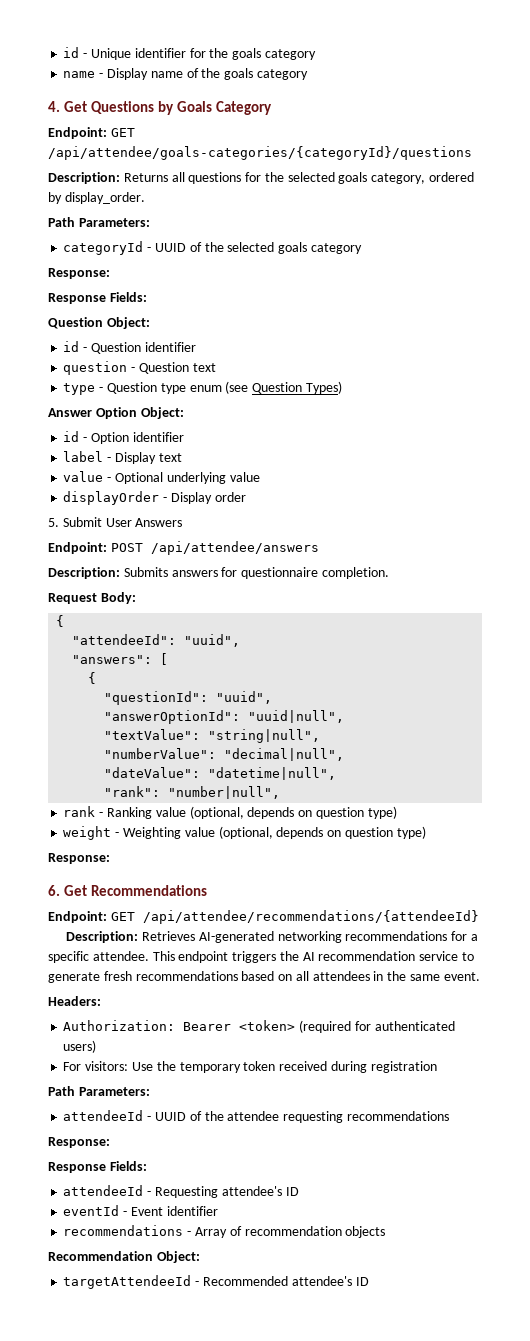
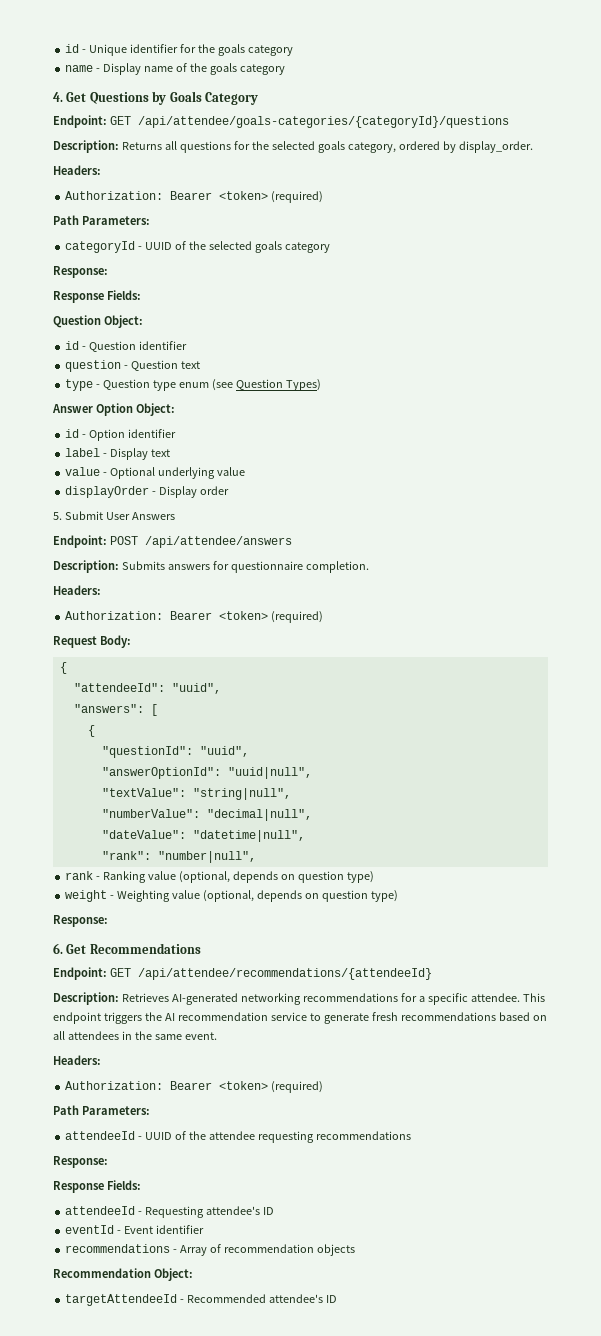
(145, 198) none -> [53,165,101,175] [65,191,324,203] // Headers: // Authorization: Bearer <token> (required)
(389, 573) none -> [53,585,101,595] [65,611,324,623] // Headers: // Authorization: Bearer <token> (required)
[299,1020,455,1033] [63,1040,97,1053] [63,1061,437,1073] (required for authenticated users) // For visitors: Use the temporary token received during registration -> [271,1081,324,1093] (required)

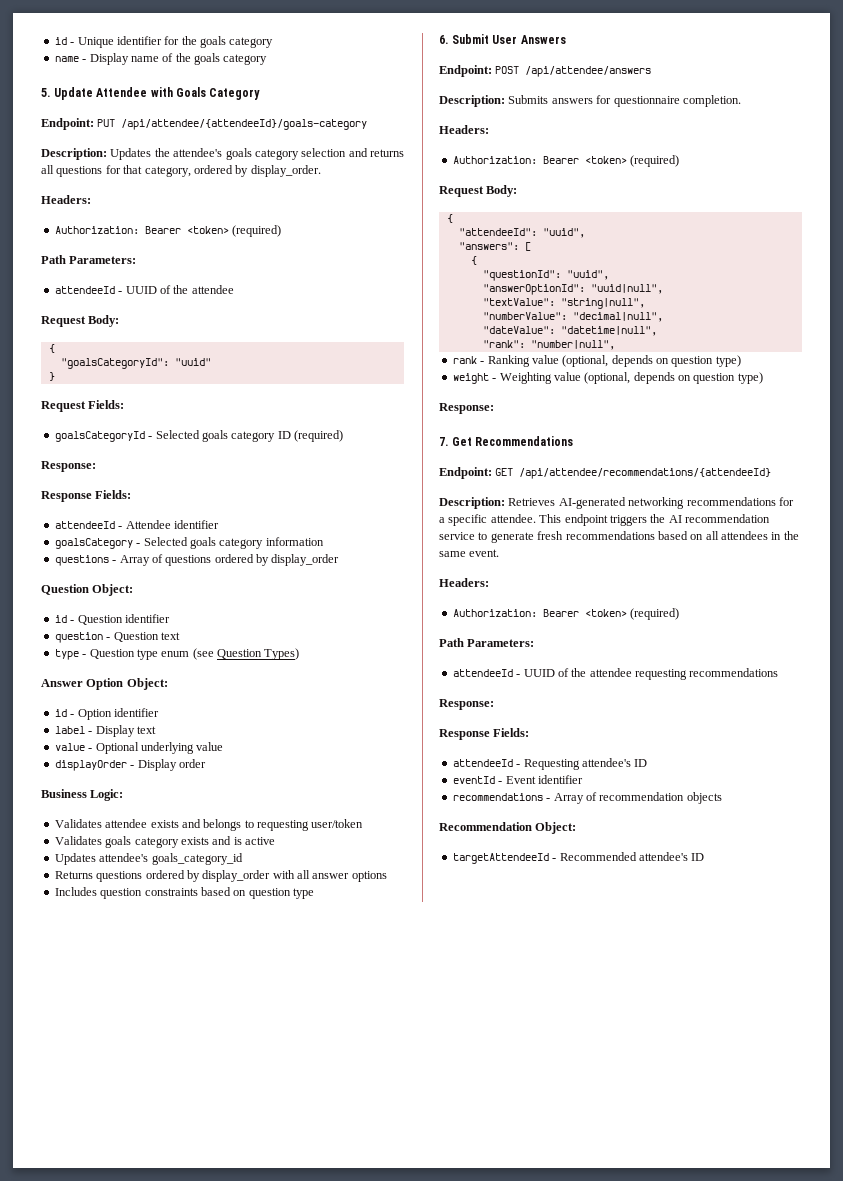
[53,91,167,105] 4. Get Questions by -> [41,87,173,100] 5. Update Attendee with
[109,116,509,128] [53,140,345,153] GET /api/attendee/goals-categories/{categoryId}/questions // Description: Returns all questions for the selected goals -> [97,119,368,130] [41,148,404,160] [41,165,143,177] PUT /api/attendee/{attendeeId}/goals-category // Description: Updates the attendee's goals category selection and returns all questions for that
[65,241,330,253] [53,266,108,278] [53,290,141,303] categoryId - UUID of the selected goals category // Response: // Response Fields: -> [54,285,234,294] [41,315,120,327] [48,344,55,353] [60,358,211,369] [48,372,55,381] [41,400,125,412] [54,430,343,442] [41,461,96,472] [41,490,132,502] [54,520,219,529] [54,537,324,549] [54,554,340,566] attendeeId - UUID of the attendee // Request Body: // { // "goalsCategoryId": "uuid" // } // Request Fields: // goalsCategoryId - Selected goals category ID (required) // Response: // Response Fields: // attendeeId - Attendee identifier // goalsCategory - Selected goals category information // questions - Array of questions ordered by display_order
[53,512,62,520] 5. -> [41,789,124,801] [54,819,364,831] [54,836,275,848] [54,853,243,865] [54,870,387,882] [54,887,314,899] [439,35,449,44] Business Logic: // Validates attendee exists and belongs to requesting user/token // Validates goals category exists and is active // Updates attendee's goals_category_id // Returns questions ordered by display_order with all answer options // Includes question constraints based on question type // 6.
[53,943,63,954] 6. -> [439,437,449,446] 7.

